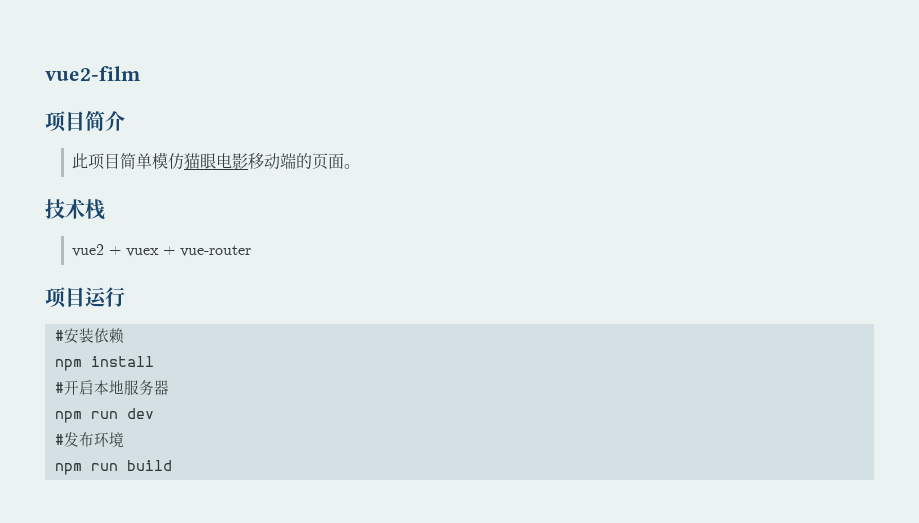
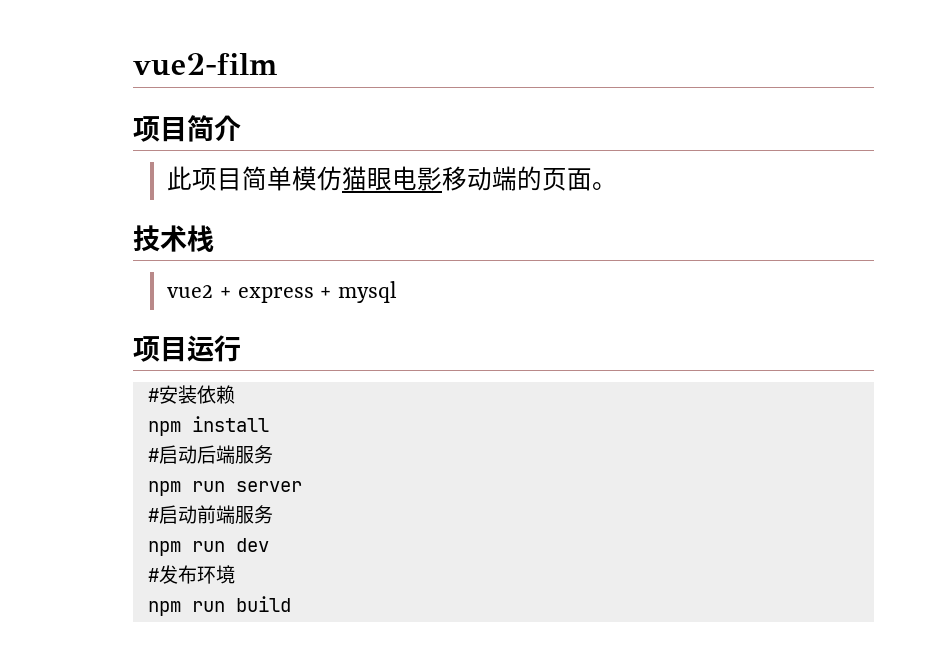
[126,245,252,257] vuex + vue-router -> [237,281,397,303] express + mysql
[63,380,169,396] 开启本地服务器 -> [158,445,273,464] [147,481,302,496] [147,505,273,524] 启动后端服务 // npm run server // #启动前端服务

